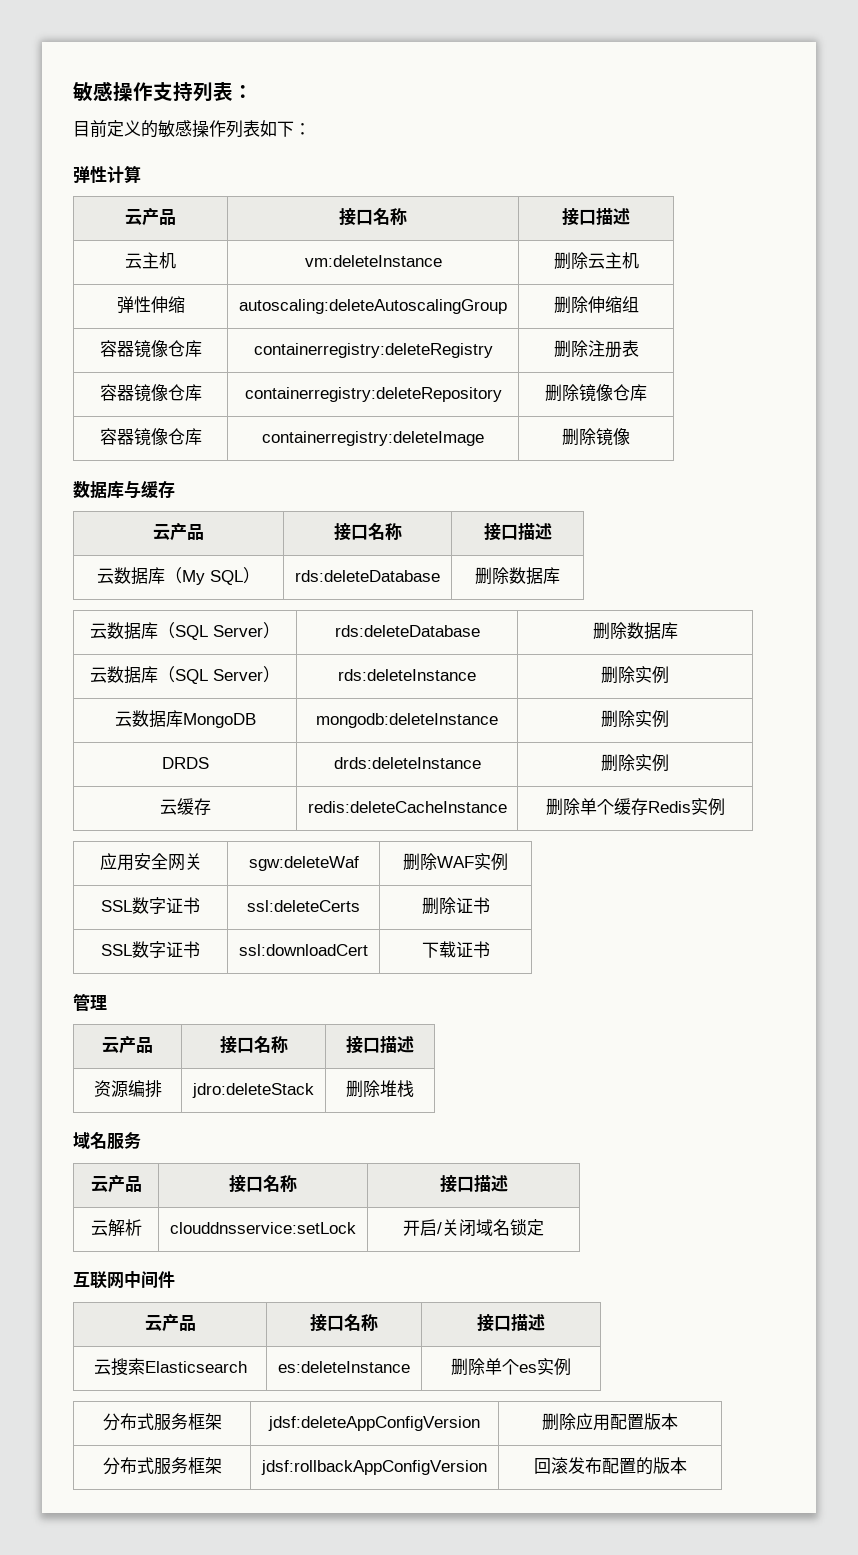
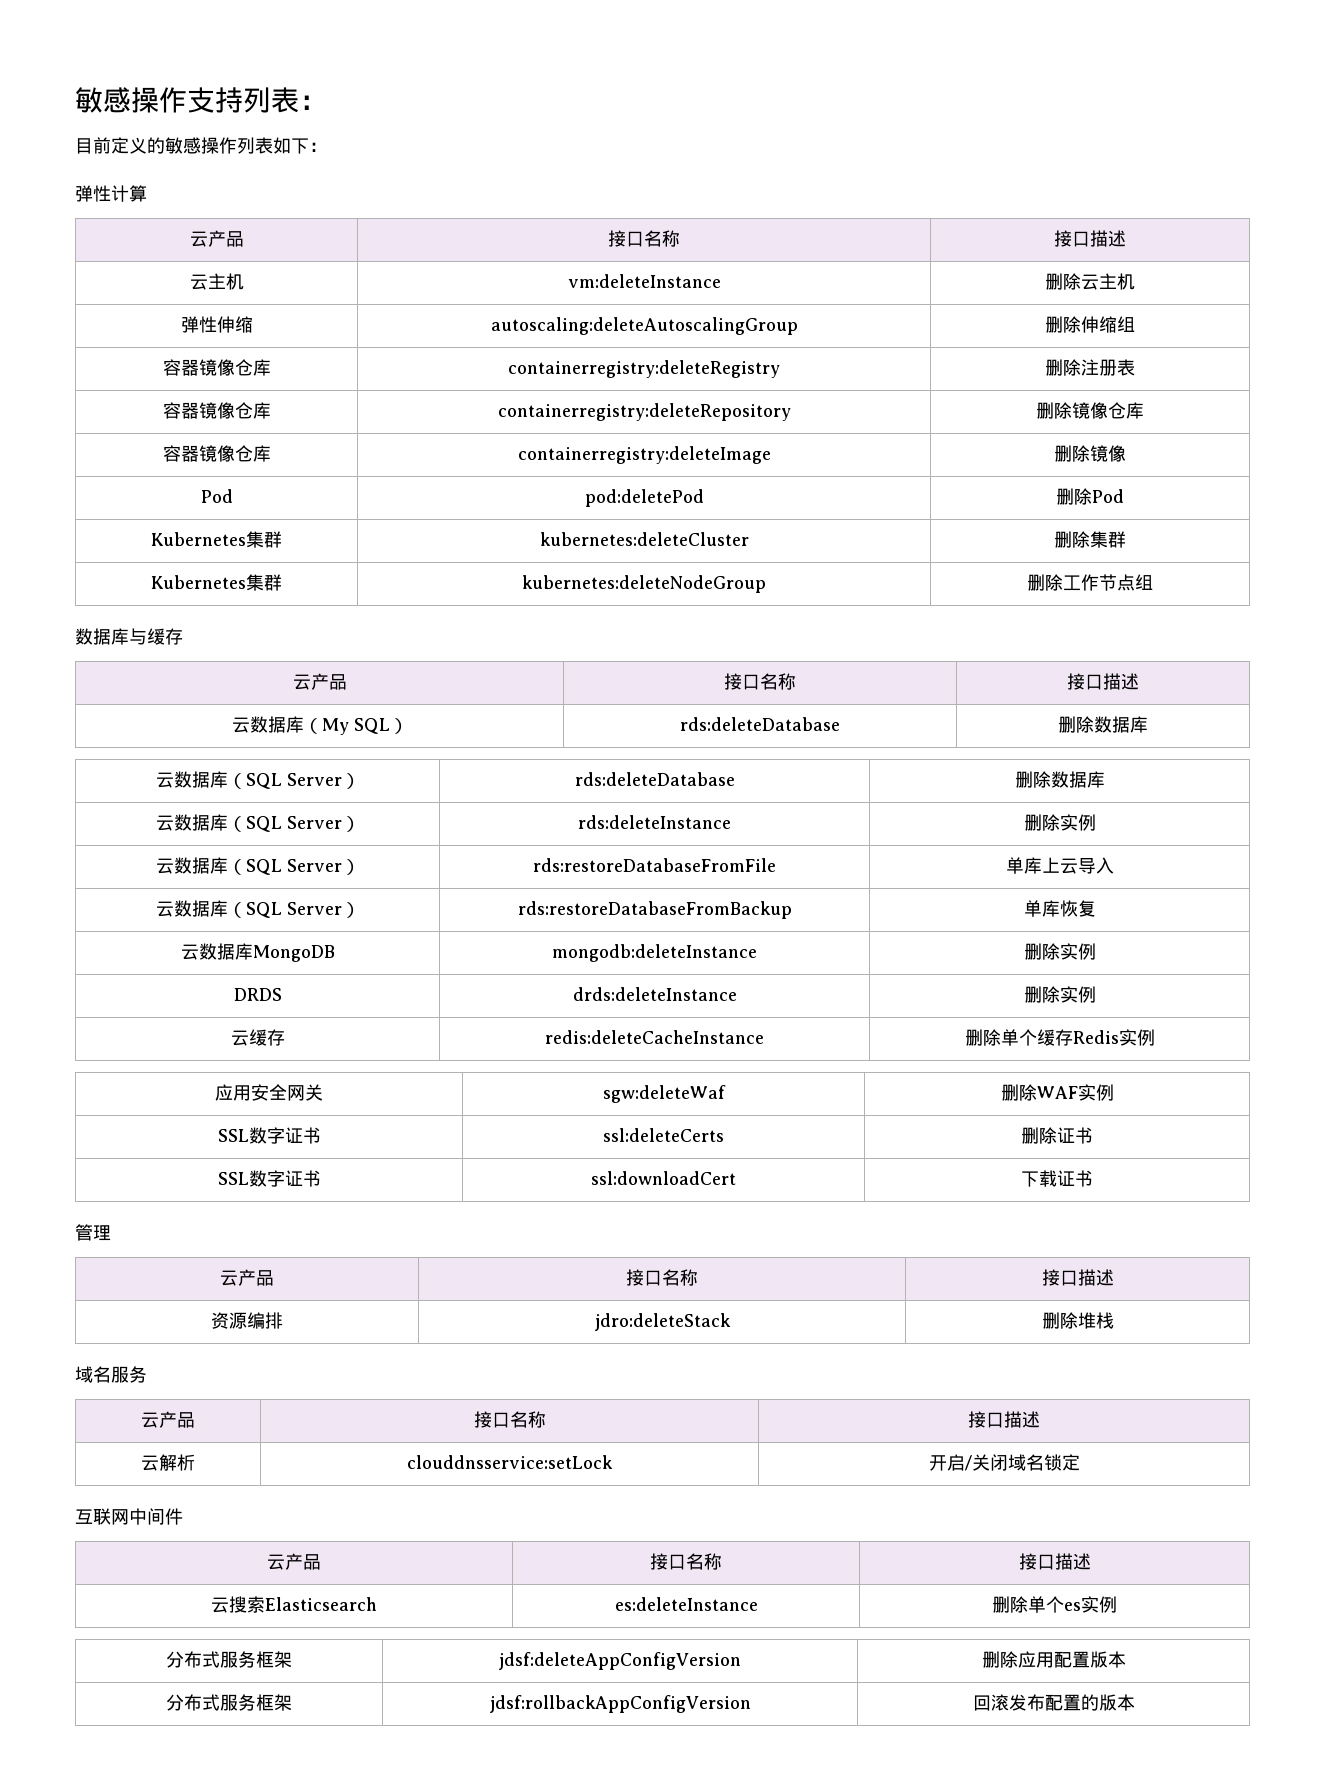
(630, 436) none -> [200,489,233,503] [584,489,704,507] [1056,488,1124,505] [151,531,282,548] [539,532,749,546] [1054,531,1126,548] [151,574,282,591] [522,575,766,593] [1027,574,1153,591] // Pod | pod:deletePod | 删除Pod // Kubernetes集群 | kubernetes:deleteCluster | 删除集群 // Kubernetes集群 | kubernetes:deleteNodeGroup | 删除工作节点组
(669, 675) none -> [155,857,360,875] [533,858,776,872] [1005,857,1114,874] [155,900,360,918] [517,901,792,919] [1023,900,1096,917] // 云数据库（SQL Server） | rds:restoreDatabaseFromFile | 单库上云导入 // 云数据库（SQL Server） | rds:restoreDatabaseFromBackup | 单库恢复

